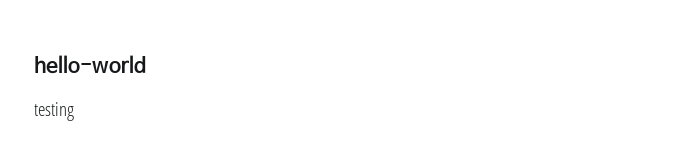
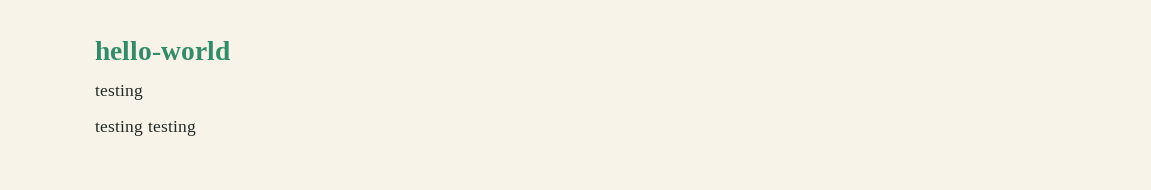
(74, 111) none -> [95,121,196,136] // testing testing

